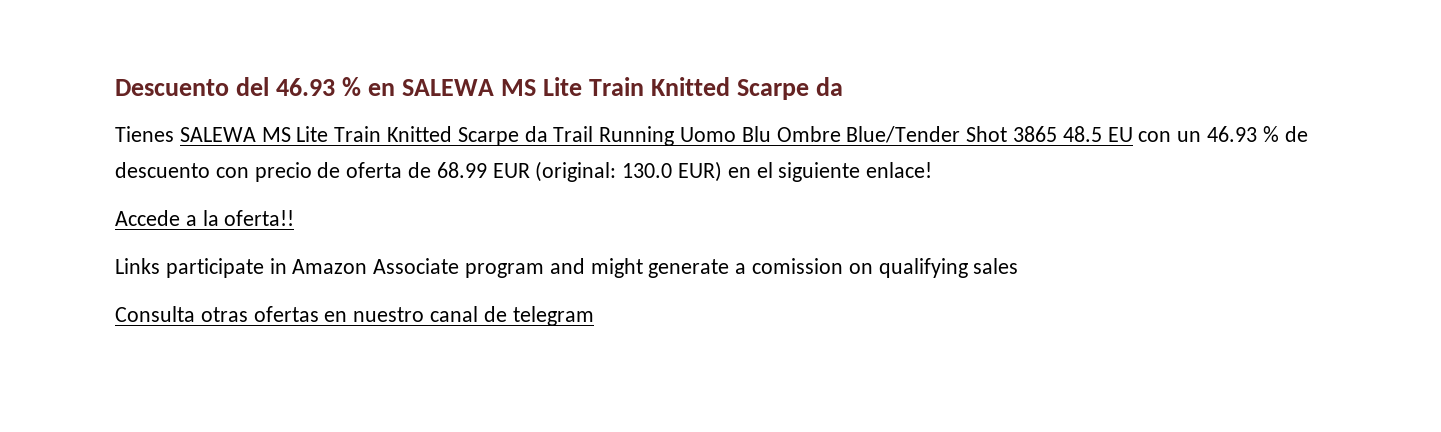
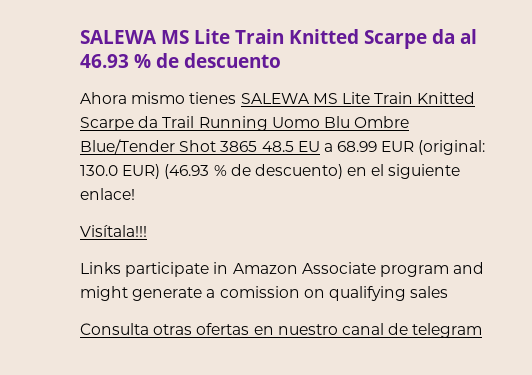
[115,77,844,100] [115,126,174,142] Descuento del 46.93 % en SALEWA MS Lite Train Knitted Scarpe da // Tienes -> [80,29,477,49] [80,53,281,68] [80,92,237,104] SALEWA MS Lite Train Knitted Scarpe da al 46.93 % de descuento // Ahora mismo tienes
[1138,126,1308,142] [115,162,432,182] con un 46.93 % de descuento con precio de oferta de -> [323,143,333,152] a
(723, 171) none -> [164,164,343,179] (46.93 % de descuento)
[115,210,295,226] Accede a la oferta!! -> [80,225,147,237] Visítala!!!

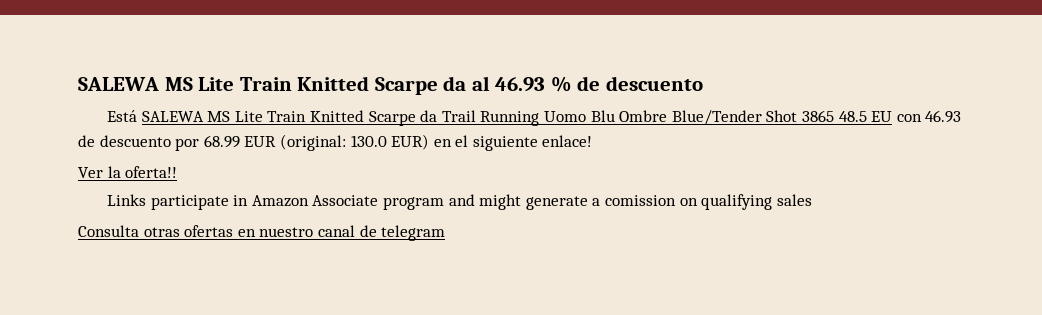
[80,92,237,104] Ahora mismo tienes -> [107,110,138,122] Está
[323,143,333,152] a -> [896,110,962,123] [78,135,200,151] con 46.93 de descuento por
[164,164,343,179] (46.93 % de descuento) -> (430, 142) none
[80,225,147,237] Visítala!!! -> [78,166,178,178] Ver la oferta!!

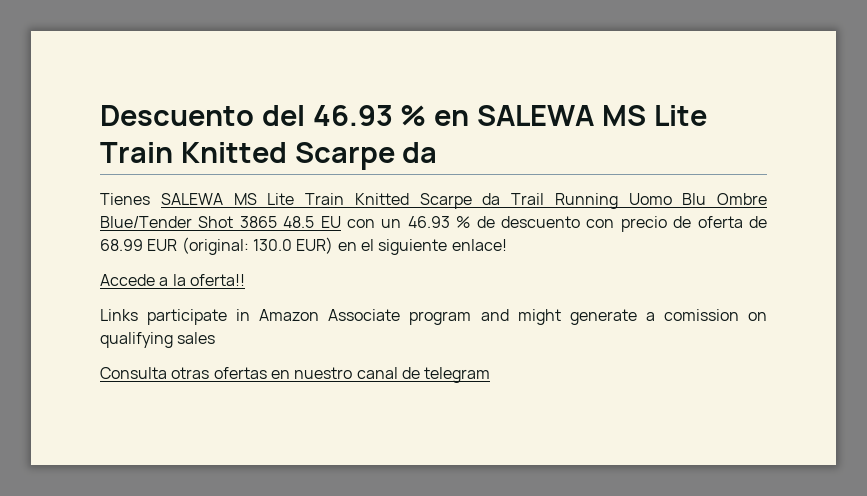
[78,76,703,95] [107,110,138,122] SALEWA MS Lite Train Knitted Scarpe da al 46.93 % de descuento // Está -> [100,105,707,126] [100,142,438,170] [100,193,150,205] Descuento del 46.93 % en SALEWA MS Lite Train Knitted Scarpe da // Tienes
[925,110,962,123] [78,135,200,151] 46.93 de descuento por -> [381,216,767,232] un 46.93 % de descuento con precio de oferta de
[78,167,103,178] Ver -> [100,274,169,286] Accede a

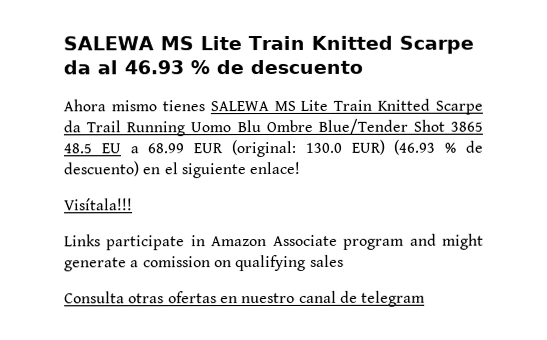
[100,105,707,126] [100,142,438,170] [100,193,150,205] Descuento del 46.93 % en SALEWA MS Lite Train Knitted Scarpe da // Tienes -> [63,35,474,54] [63,59,363,75] [63,99,205,112] SALEWA MS Lite Train Knitted Scarpe da al 46.93 % de descuento // Ahora mismo tienes
[347,216,767,232] con un 46.93 % de descuento con precio de oferta de -> [129,146,139,154] a
(334, 245) none -> [393,139,484,155] [63,161,140,177] (46.93 % de descuento)
[100,274,245,286] Accede a la oferta!! -> [64,198,133,211] Visítala!!!

